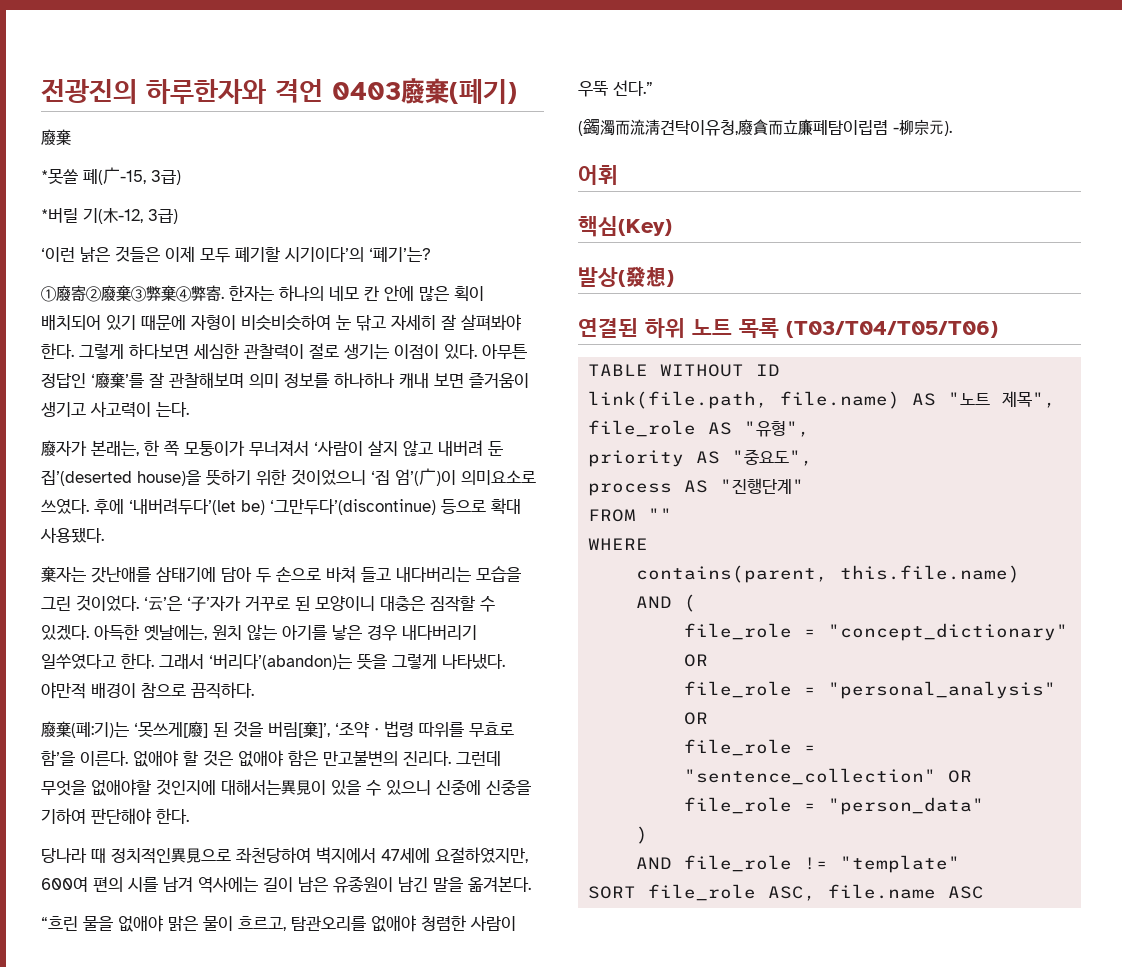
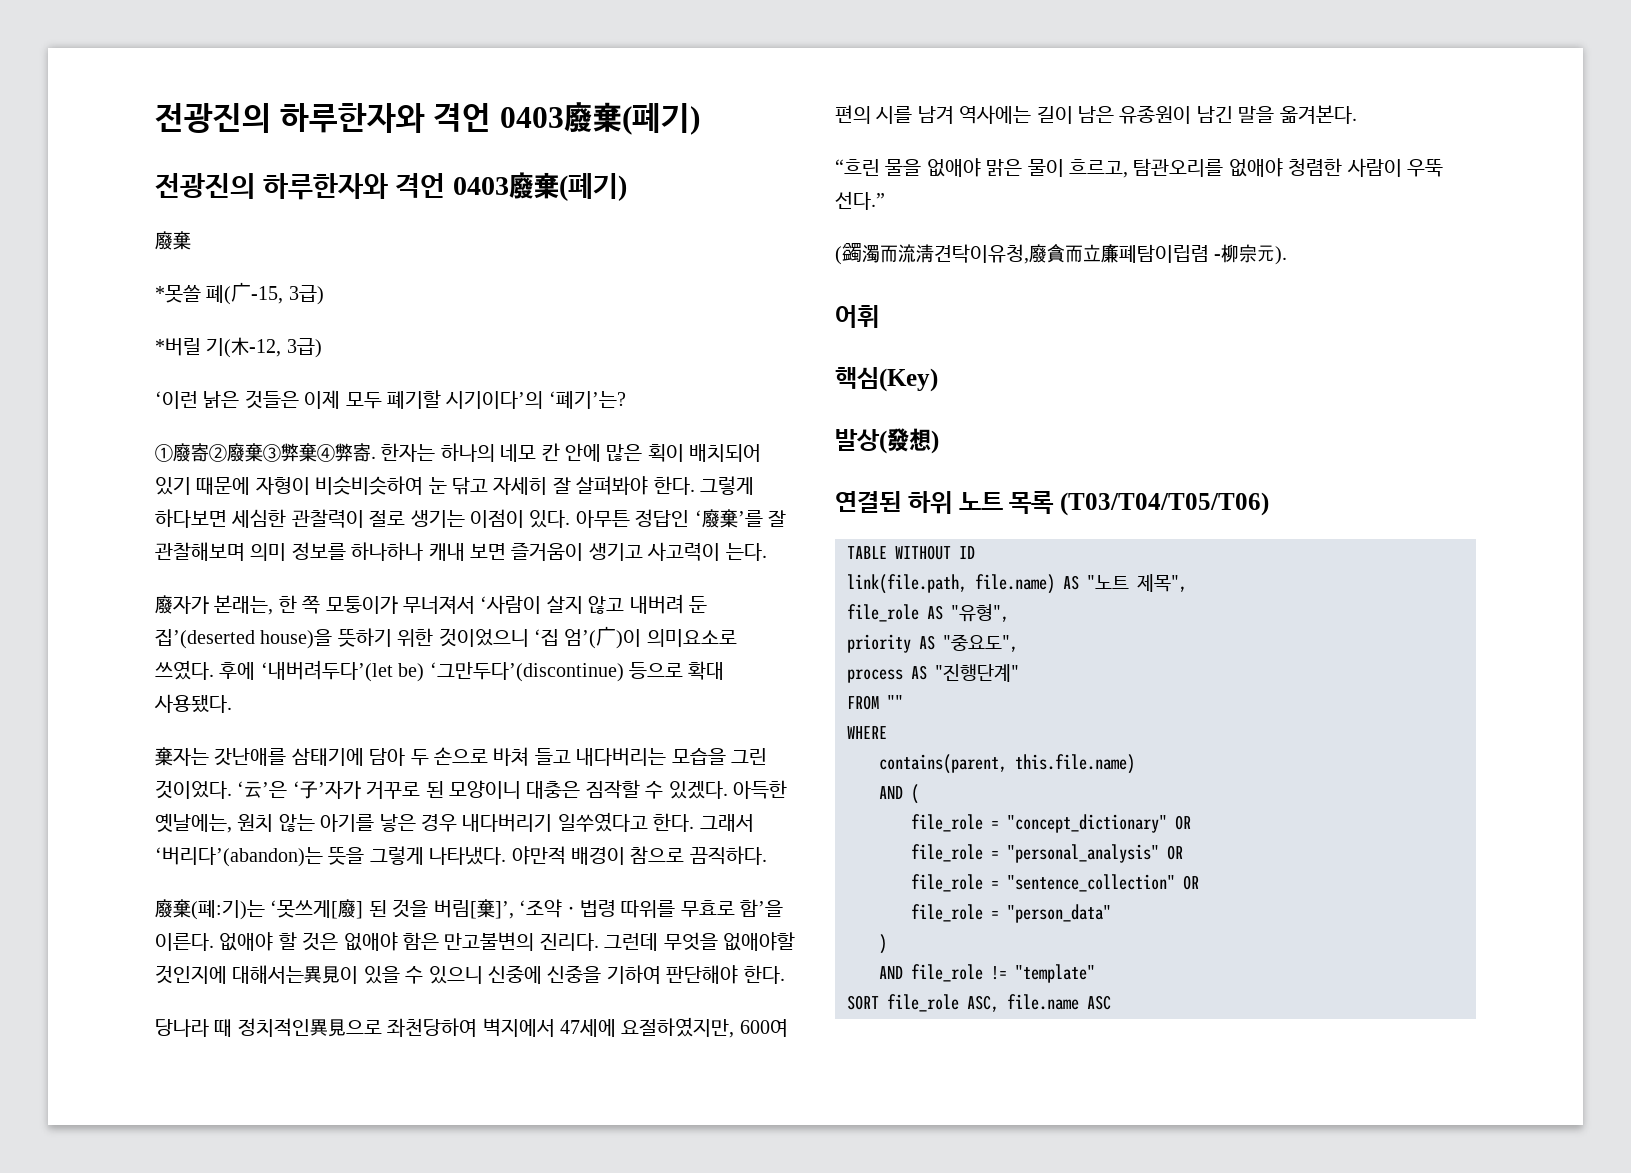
[41,78,517,105] 전광진의 하루한자와 격언 0403廢棄(폐기) -> [155,102,700,135] [155,172,627,201] 전광진의 하루한자와 격언 0403廢棄(폐기) // 전광진의 하루한자와 격언 0403廢棄(폐기)

